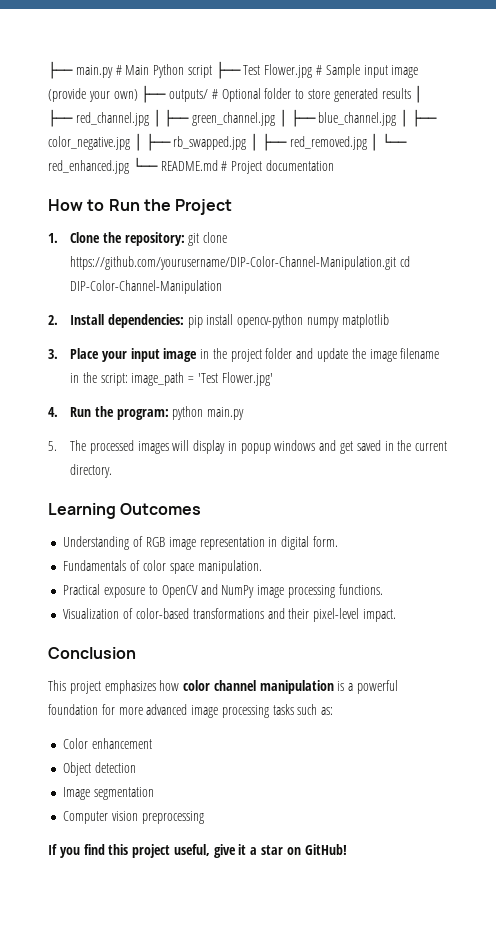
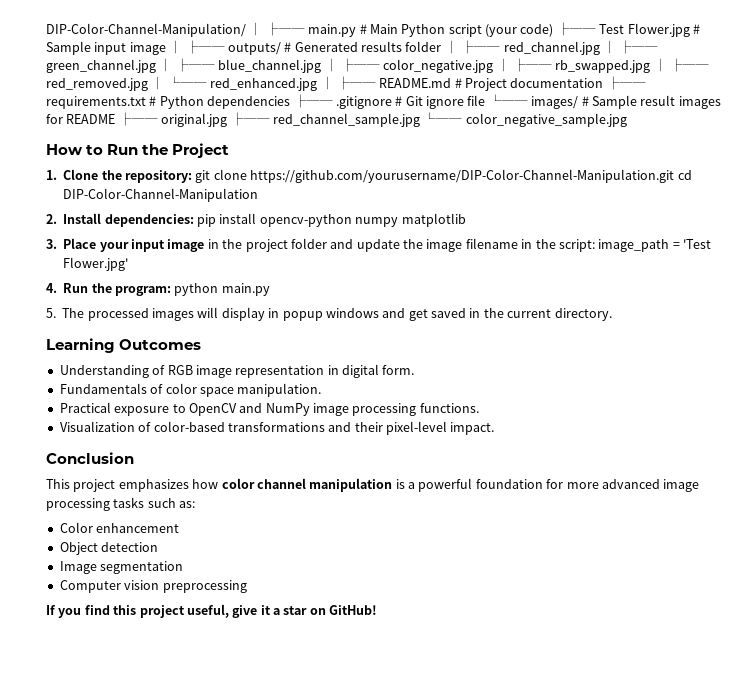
(48, 70) none -> [46,22,263,37] DIP-Color-Channel-Manipulation/ │
(212, 71) none -> [485,24,554,37] (your code)
[48,85,411,103] (provide your own) ├── outputs/ # Optional folder to store generated results -> [169,40,442,55] │ ├── outputs/ # Generated results folder
[132,157,158,171] └── -> [320,76,376,90] │ ├──
(334, 165) none -> [606,76,646,90] [46,94,721,109] [46,112,627,127] ├── requirements.txt # Python dependencies ├── .gitignore # Git ignore file └── images/ # Sample result images for README ├── original.jpg ├── red_channel_sample.jpg └── color_negative_sample.jpg

